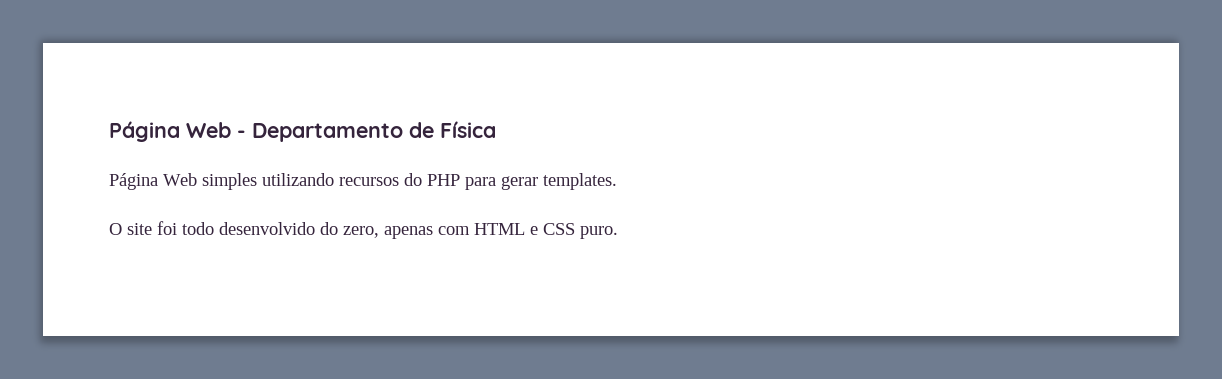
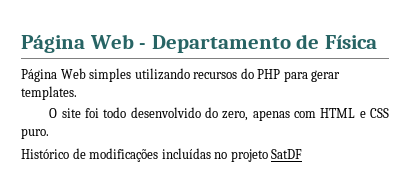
(618, 232) none -> [21,148,303,162] // Histórico de modificações incluídas no projeto SatDF

